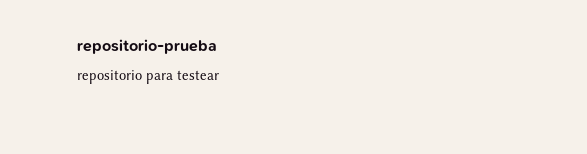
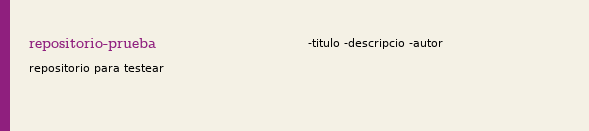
(219, 75) none -> [308,38,443,49] // -titulo -descripcio -autor

